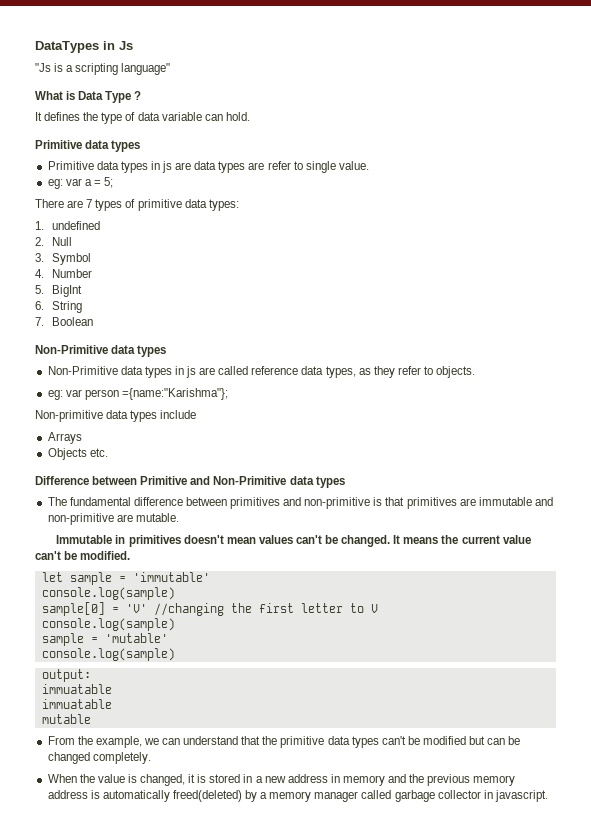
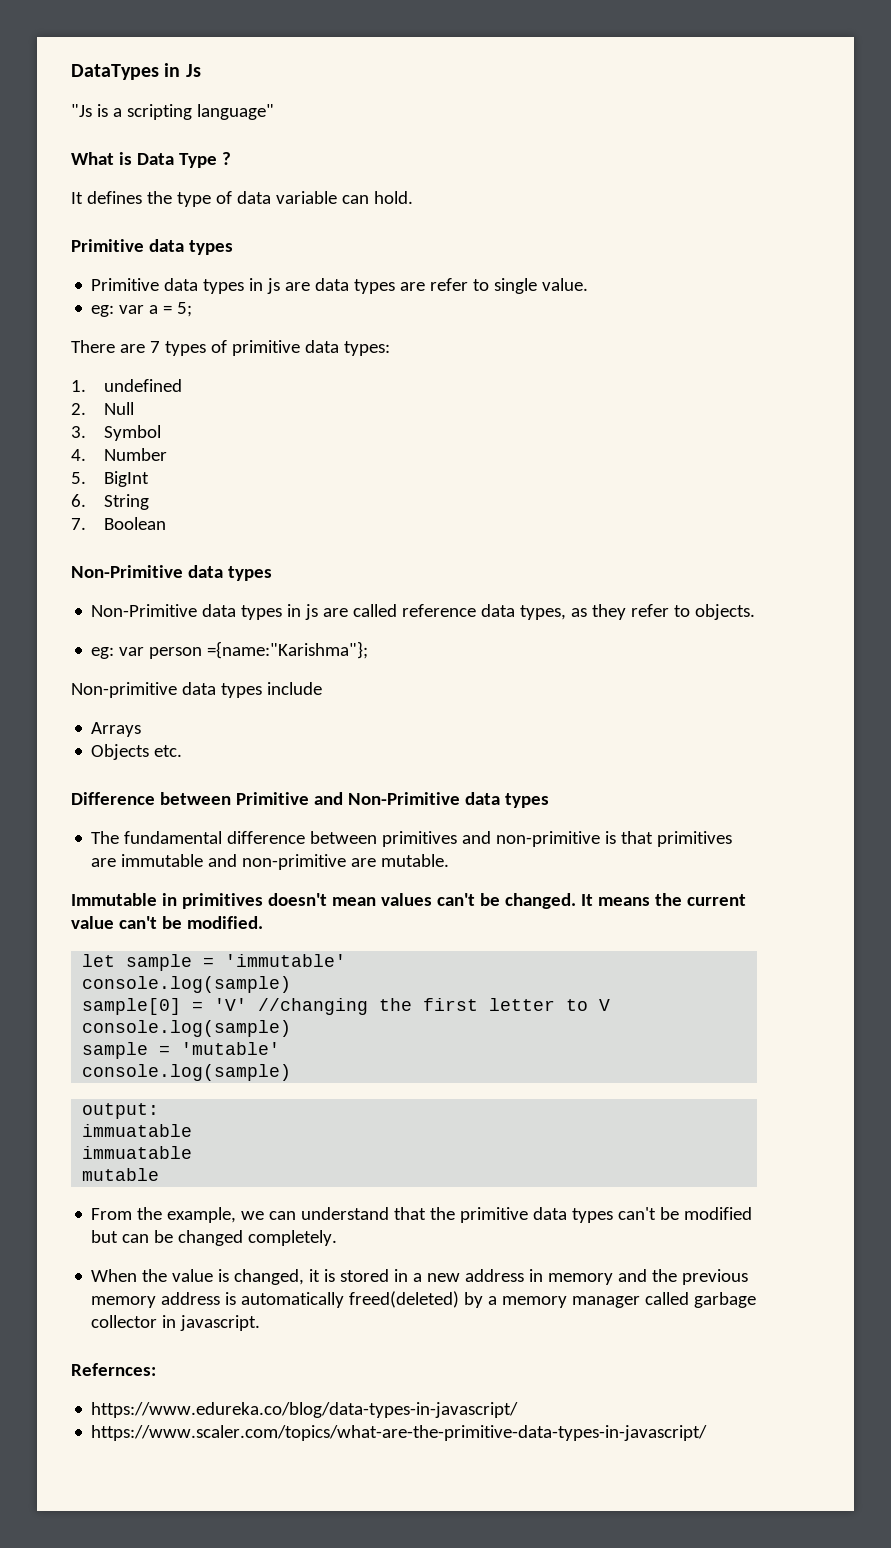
(548, 796) none -> [71,1363,156,1376] [91,1402,519,1418] [91,1425,708,1441] // Refernces: // https://www.edureka.co/blog/data-types-in-javascript/ // https://www.scaler.com/topics/what-are-the-primitive-data-types-in-javascript/

